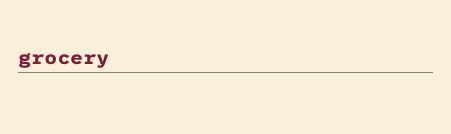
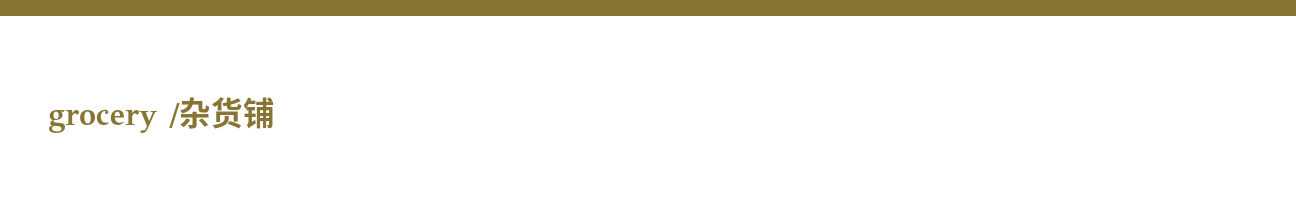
(109, 60) none -> [169,97,275,129] /杂货铺

